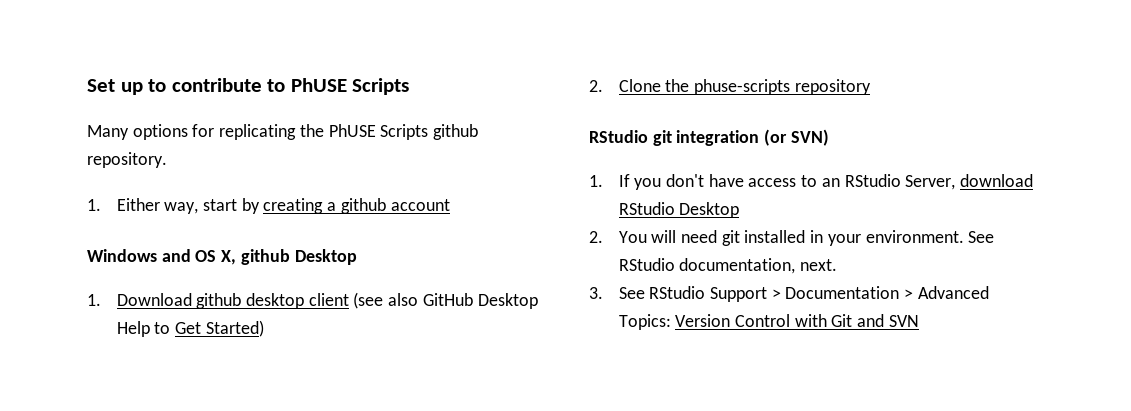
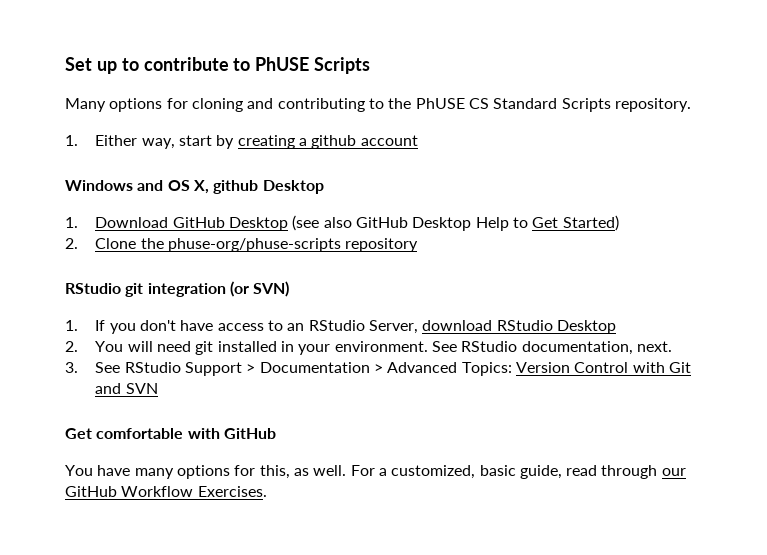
[219,124,479,140] replicating the PhUSE Scripts github -> [191,98,611,112] cloning and contributing to the PhUSE CS Standard Scripts
[196,293,349,309] github desktop client -> [172,217,288,231] GitHub Desktop
[693,79,790,95] phuse-scripts -> [167,238,341,252] phuse-org/phuse-scripts
(919, 321) none -> [65,428,276,439] [65,465,686,479] [65,486,267,497] // Get comfortable with GitHub // You have many options for this, as well. For a customized, basic guide, read through our GitHub Workflow Exercises.

